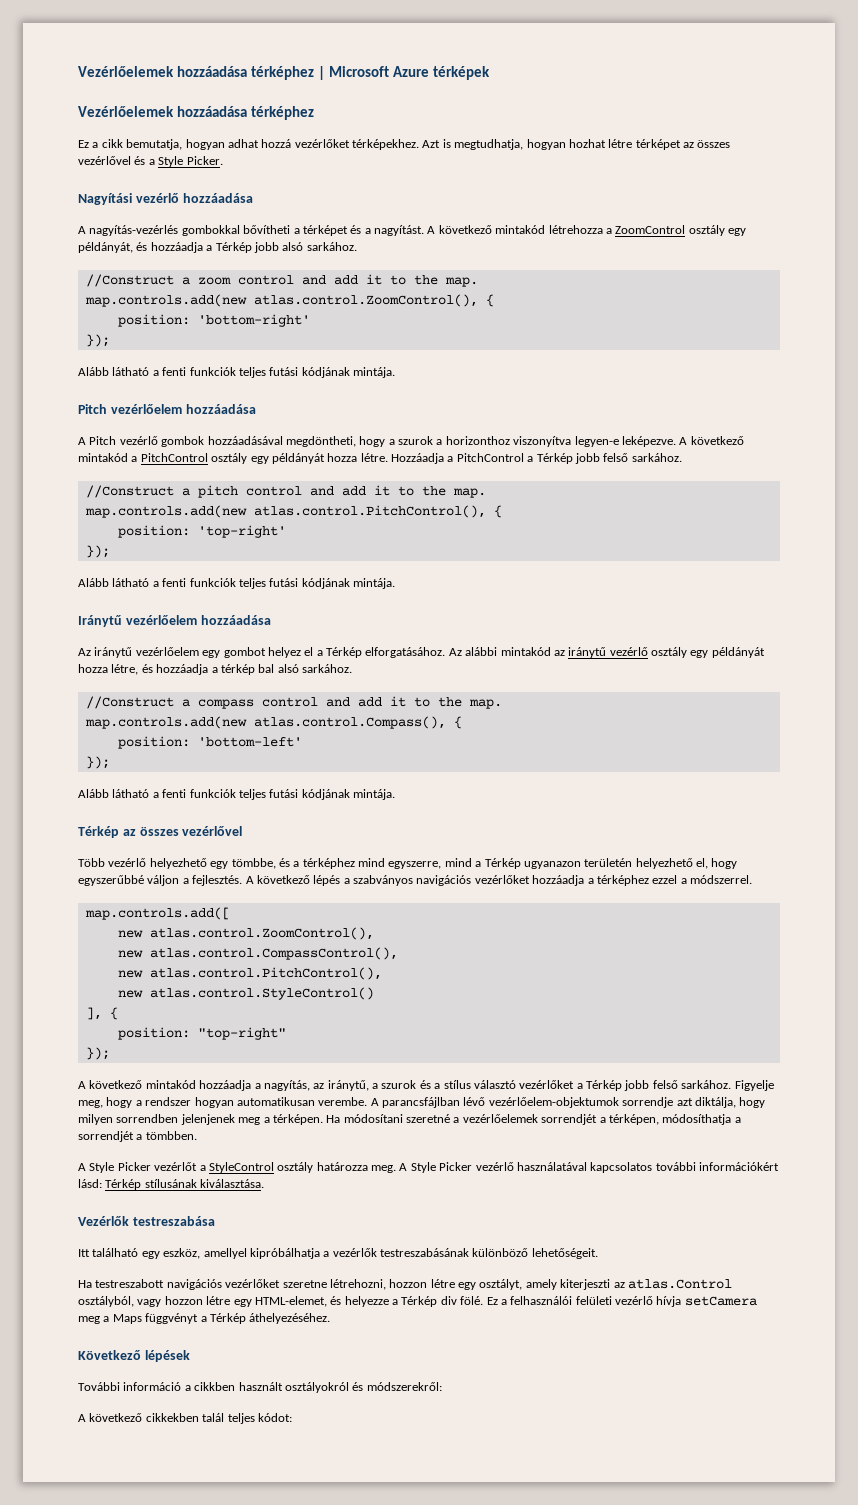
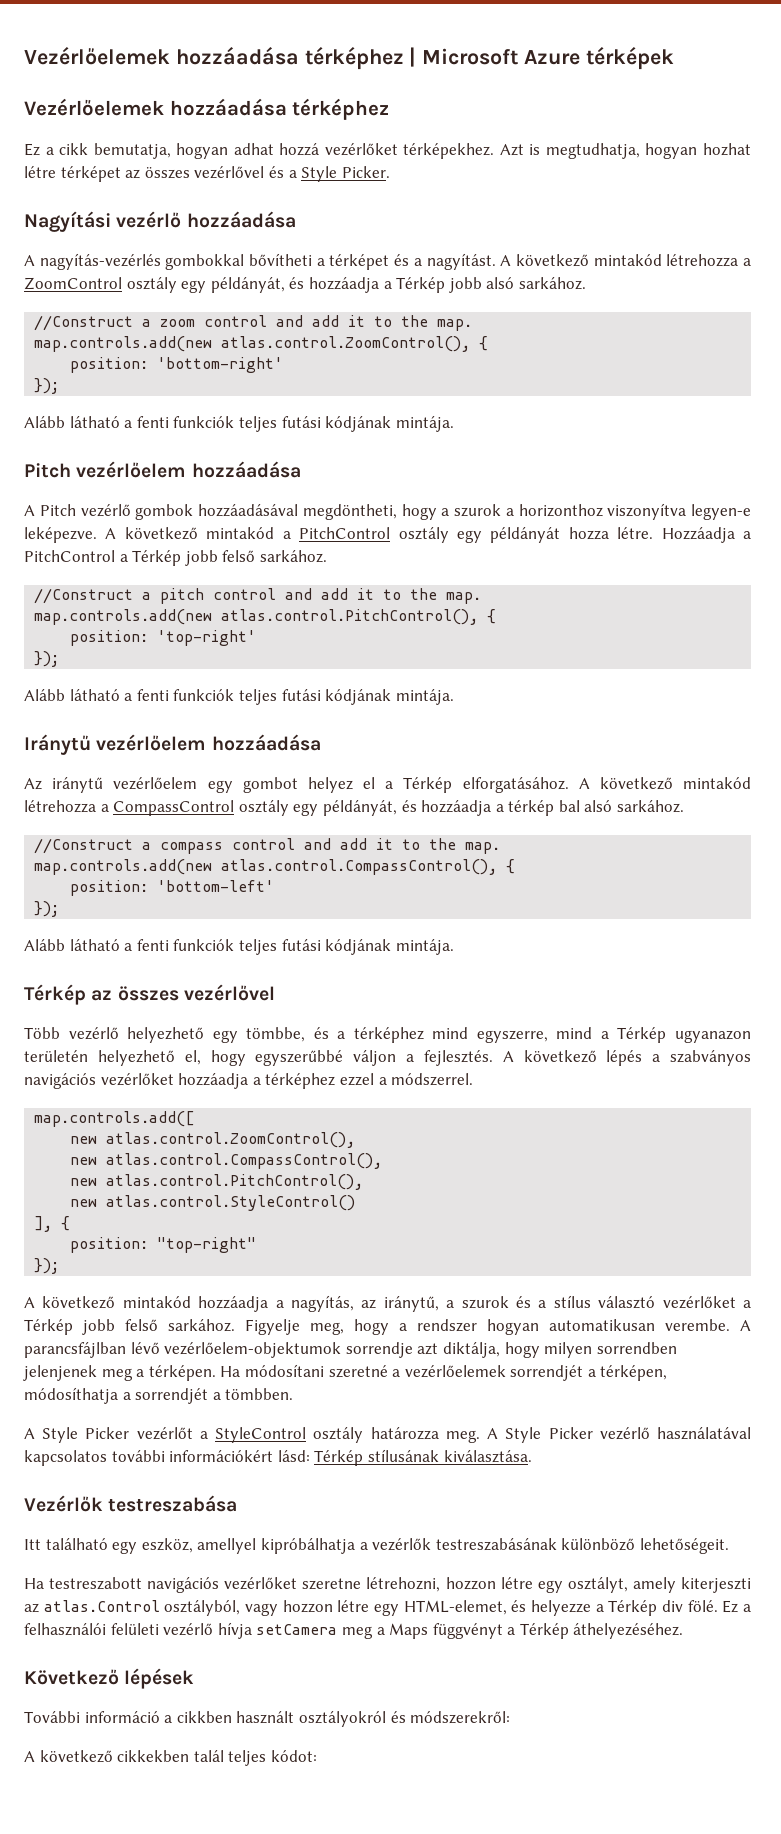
[448,647,765,658] [78,664,139,675] Az alábbi mintakód az iránytű vezérlő osztály egy példányát hozza létre, -> [578,777,751,790] [24,800,397,816] A következő mintakód létrehozza a CompassControl osztály egy példányát,
[253,716,446,729] atlas.control.Compass(), -> [221,859,498,875] atlas.control.CompassControl(),

